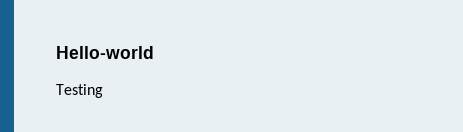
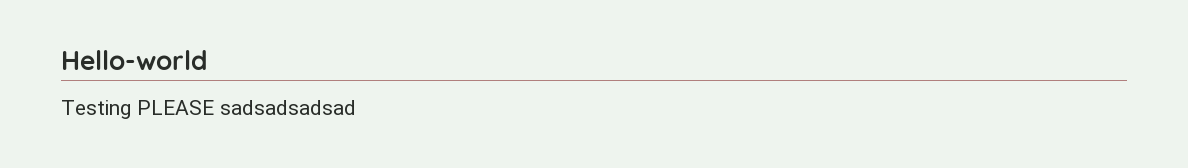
(103, 91) none -> [137,100,356,115] PLEASE sadsadsadsad

